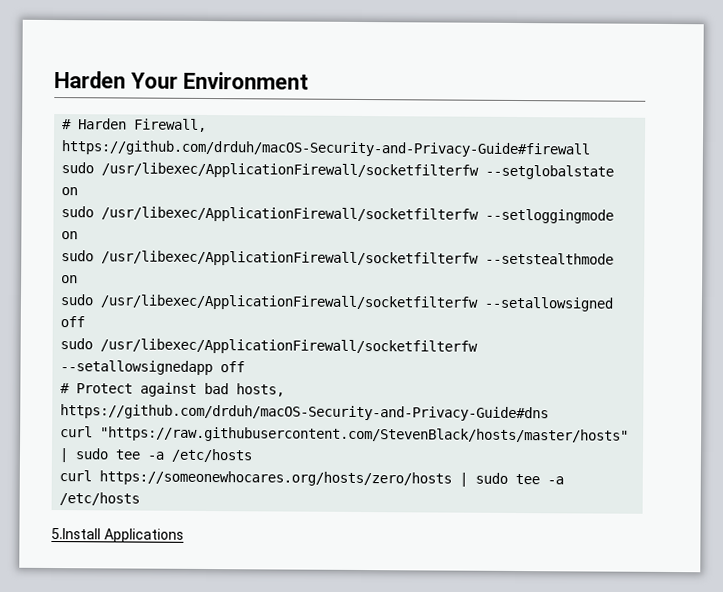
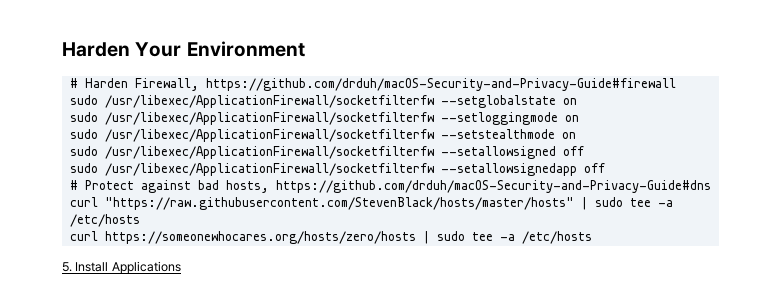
[51,528,101,540] 5.Install -> [62,262,109,272] 5. Install

